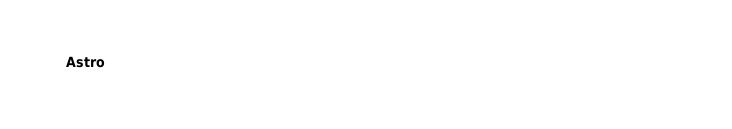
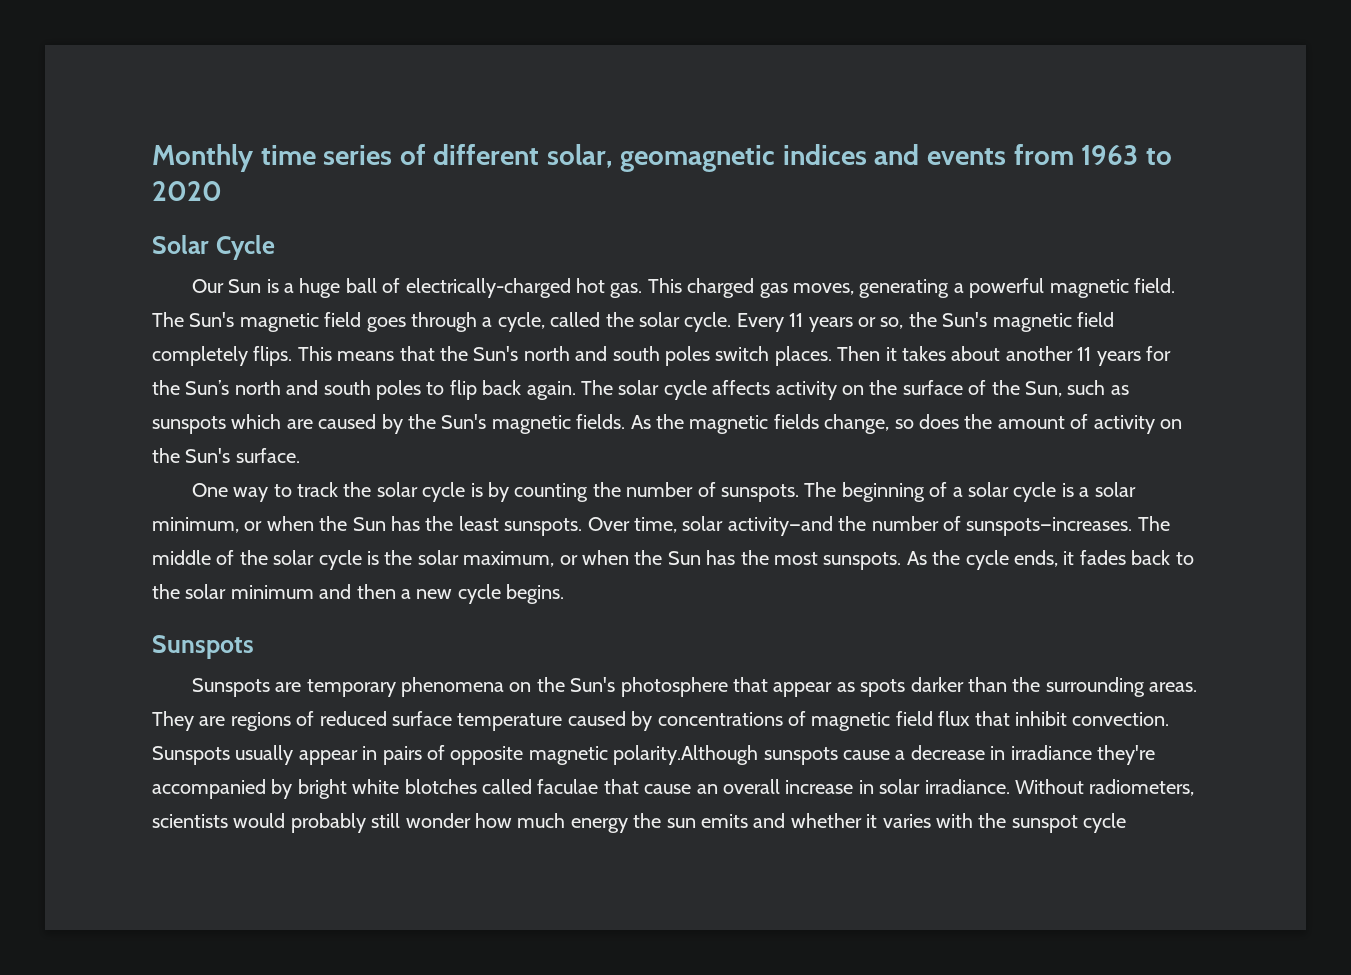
[66,56,105,68] Astro -> [152,144,1172,172] [152,181,222,201] [152,235,275,260] [191,278,1176,298] [152,312,1114,332] [152,346,1171,366] [152,380,1129,400] [152,414,1182,434] [152,448,300,463] [191,482,1136,502] [152,516,1170,536] [152,550,1194,570] [152,584,565,604] [152,635,254,659] [191,677,1198,697] [152,711,1170,731] [152,745,1155,765] [152,779,1195,799] [152,813,1127,833] Monthly time series of different solar, geomagnetic indices and events from 1963 to 2020 // Solar Cycle // Our Sun is a huge ball of electrically-charged hot gas. This charged gas moves, generating a powerful magnetic field. The Sun's magnetic field goes through a cycle, called the solar cycle. Every 11 years or so, the Sun's magnetic field completely flips. This means that the Sun's north and south poles switch places. Then it takes about another 11 years for the Sun’s north and south poles to flip back again. The solar cycle affects activity on the surface of the Sun, such as sunspots which are caused by the Sun's magnetic fields. As the magnetic fields change, so does the amount of activity on the Sun's surface. // One way to track the solar cycle is by counting the number of sunspots. The beginning of a solar cycle is a solar minimum, or when the Sun has the least sunspots. Over time, solar activity—and the number of sunspots—increases. The middle of the solar cycle is the solar maximum, or when the Sun has the most sunspots. As the cycle ends, it fades back to the solar minimum and then a new cycle begins. // Sunspots // Sunspots are temporary phenomena on the Sun's photosphere that appear as spots darker than the surrounding areas. They are regions of reduced surface temperature caused by concentrations of magnetic field flux that inhibit convection. Sunspots usually appear in pairs of opposite magnetic polarity.Although sunspots cause a decrease in irradiance they're accompanied by bright white blotches called faculae that cause an overall increase in solar irradiance. Without radiometers, scientists would probably still wonder how much energy the sun emits and whether it varies with the sunspot cycle

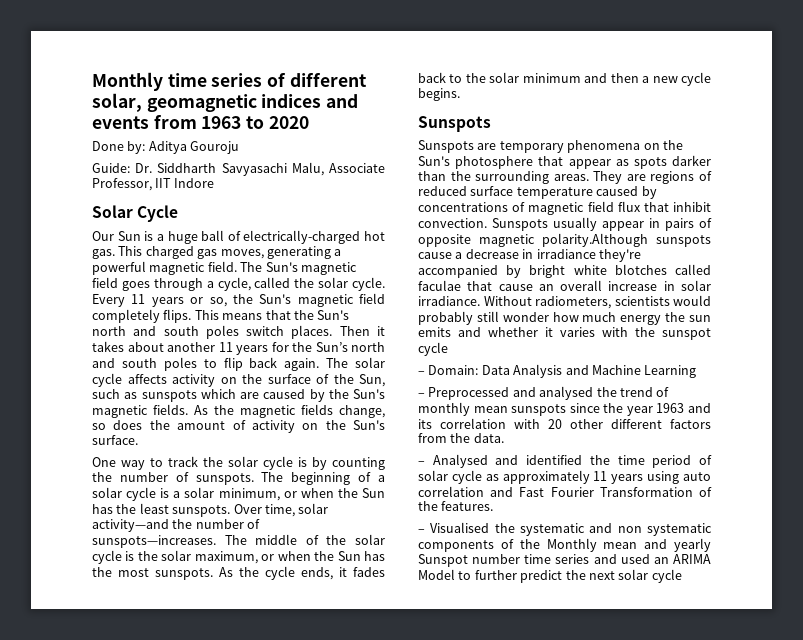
(222, 191) none -> [92,141,240,154] [92,162,385,176] [92,178,214,191] // Done by: Aditya Gouroju // Guide: Dr. Siddharth Savyasachi Malu, Associate Professor, IIT Indore
(1127, 823) none -> [418,364,697,378] [418,386,670,400] [418,402,711,416] [418,418,711,429] [418,433,504,443] [418,454,712,468] [418,470,711,484] [418,486,712,497] [418,501,494,511] [418,522,712,536] [418,538,711,552] [418,554,711,567] [418,569,682,583] // – Domain: Data Analysis and Machine Learning // – Preprocessed and analysed the trend of monthly mean sunspots since the year 1963 and its correlation with 20 other different factors from the data. // – Analysed and identified the time period of solar cycle as approximately 11 years using auto correlation and Fast Fourier Transformation of the features. // – Visualised the systematic and non systematic components of the Monthly mean and yearly Sunspot number time series and used an ARIMA Model to further predict the next solar cycle

